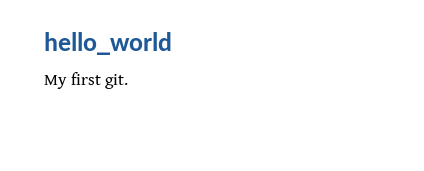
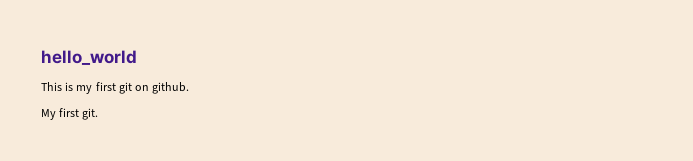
(172, 43) none -> [41,82,190,94] // This is my first git on github.

